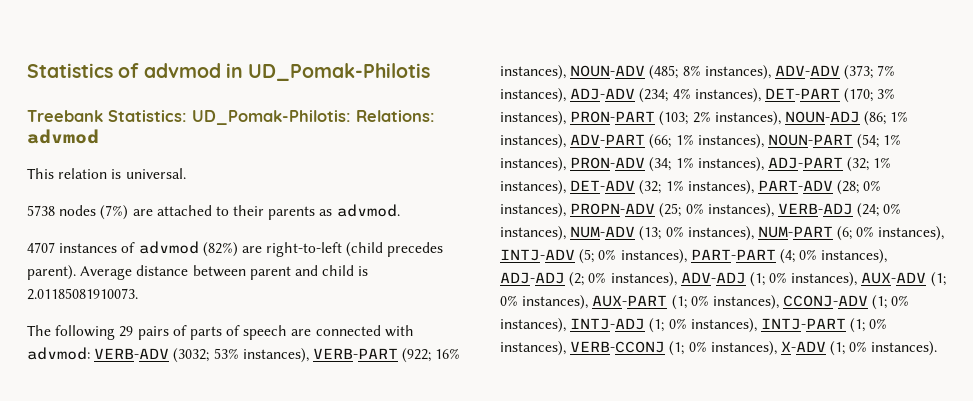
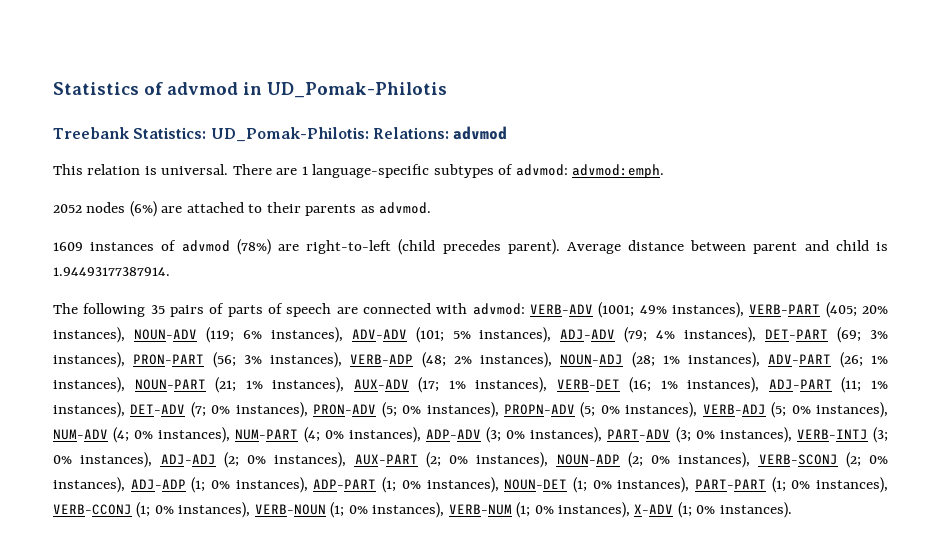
[27,205,129,220] // 5738 nodes (7%) -> [232,164,665,178] [53,201,157,217] There are 1 language-specific subtypes of advmod: advmod:emph. // 2052 nodes (6%)
[27,242,55,253] 4707 -> [53,242,83,251] 1609
[202,242,238,257] (82%) -> [236,239,271,255] (78%)
[27,288,138,300] 2.01185081910073. -> [53,267,170,276] 1.94493177387914.
[119,326,134,337] 29 -> [150,305,165,314] 35
[173,348,461,363] [500,65,896,80] (3032; 53% instances), VERB-PART (922; 16% instances), NOUN-ADV (485; 8% instances), ADV-ADV (373; 7% -> [598,302,889,318] [53,327,471,343] (1001; 49% instances), VERB-PART (405; 20% instances), NOUN-ADV (119; 6% instances), ADV-ADV (101; 5%
[639,88,669,103] (234; -> [624,327,648,343] (79;
[844,88,874,103] (170; -> [837,327,862,343] (69;
[659,111,689,126] (103; -> [212,352,446,368] (56; 3% instances), VERB-ADP (48;
[864,111,887,126] (86; -> [631,352,655,368] (28;
[649,134,672,149] (66; -> [839,352,863,368] (26;
[857,134,902,149] [500,157,672,172] (54; 1% instances), PRON-ADV (34; -> [215,377,652,393] (21; 1% instances), AUX-ADV (17; 1% instances), VERB-DET (16;
[847,157,870,172] (32; -> [841,377,862,393] (11;
[639,180,860,195] (32; 1% instances), PART-ADV (28; -> [190,402,397,418] (7; 0% instances), PRON-ADV (5;
[659,203,682,218] (25; -> [580,402,596,418] (5;
[857,203,880,218] (24; -> [771,402,787,418] (5;
[639,226,662,241] (13; -> [113,427,130,443] (4;
[837,226,945,241] [500,249,795,264] (6; 0% instances), INTJ-ADV (5; 0% instances), PART-PART (4; -> [303,427,889,443] (4; 0% instances), ADP-ADV (3; 0% instances), PART-ADV (3; 0% instances), VERB-INTJ (3;
[680,272,946,287] [500,295,910,310] [500,318,846,333] ADV-ADJ (1; 0% instances), AUX-ADV (1; 0% instances), AUX-PART (1; 0% instances), CCONJ-ADV (1; 0% instances), INTJ-ADJ (1; 0% instances), INTJ-PART -> [354,452,888,468] [53,477,766,493] AUX-PART (2; 0% instances), NOUN-ADP (2; 0% instances), VERB-SCONJ (2; 0% instances), ADJ-ADP (1; 0% instances), ADP-PART (1; 0% instances), NOUN-DET (1; 0% instances), PART-PART
(777, 348) none -> [254,502,631,518] VERB-NOUN (1; 0% instances), VERB-NUM (1; 0% instances),

